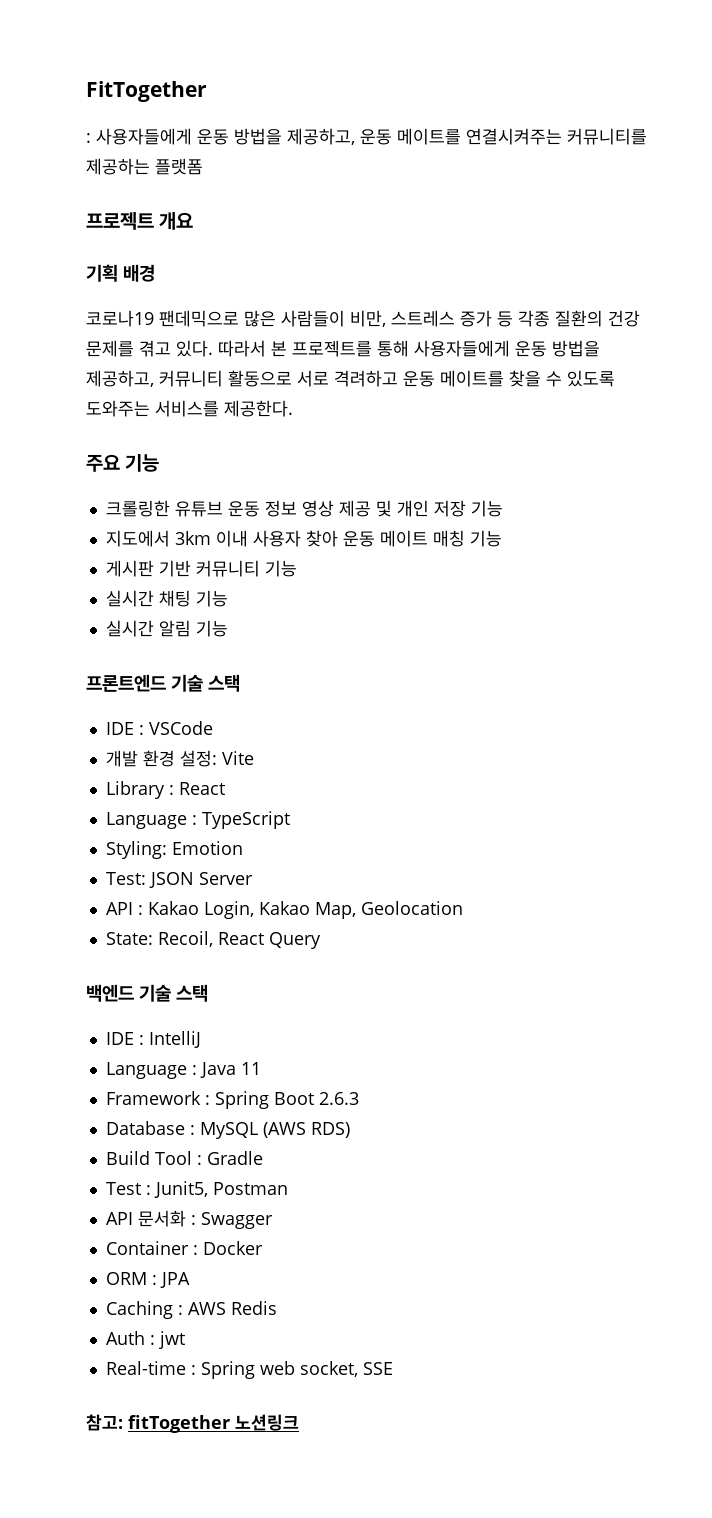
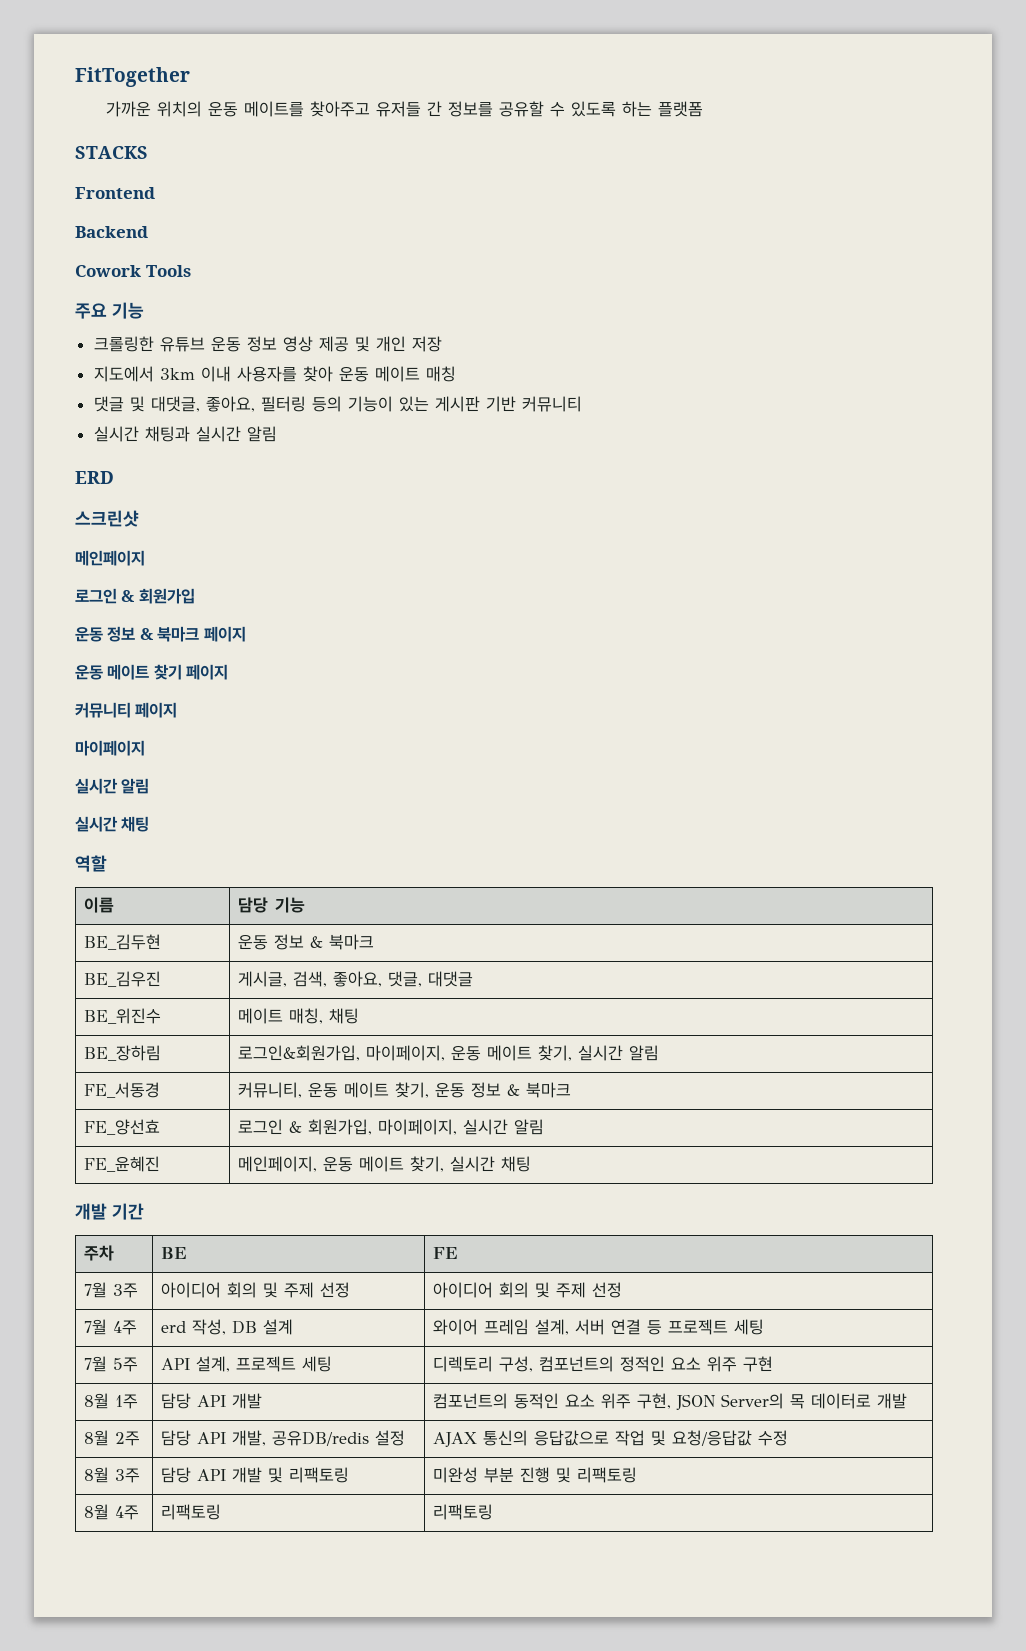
[86,128,647,145] [86,158,203,175] [86,212,194,230] [86,264,156,282] [86,310,640,327] [86,340,600,357] [86,370,615,387] [86,400,293,417] : 사용자들에게 운동 방법을 제공하고, 운동 메이트를 연결시켜주는 커뮤니티를 제공하는 플랫폼 // 프로젝트 개요 // 기획 배경 // 코로나19 팬데믹으로 많은 사람들이 비만, 스트레스 증가 등 각종 질환의 건강 문제를 겪고 있다. 따라서 본 프로젝트를 통해 사용자들에게 운동 방법을 제공하고, 커뮤니티 활동으로 서로 격려하고 운동 메이트를 찾을 수 있도록 도와주는 서비스를 제공한다. -> [105,101,703,117] [75,146,148,159] [75,187,155,199] [75,226,148,238] [75,265,191,277] 가까운 위치의 운동 메이트를 찾아주고 유저들 간 정보를 공유할 수 있도록 하는 플랫폼 // STACKS // Frontend // Backend // Cowork Tools
[470,500,503,517] 기능 -> (442, 344) none
[252,530,301,547] 사용자 -> [236,366,297,382] 사용자를
[469,530,502,547] [105,560,297,577] [105,590,228,607] [105,620,228,637] [86,674,241,692] [105,721,213,735] [105,750,254,767] [105,781,225,799] [105,811,290,829] [105,841,243,859] [105,872,253,888] [105,901,463,919] [105,931,321,949] [86,984,209,1002] [105,1031,201,1048] [105,1062,261,1079] [105,1091,359,1109] [105,1121,350,1139] [105,1151,263,1165] [105,1181,288,1198] [105,1210,273,1229] [105,1241,263,1255] [105,1272,190,1288] [105,1301,277,1319] [105,1331,185,1349] [105,1361,393,1379] [86,1414,299,1433] 기능 // 게시판 기반 커뮤니티 기능 // 실시간 채팅 기능 // 실시간 알림 기능 // 프론트엔드 기술 스택 // IDE : VSCode // 개발 환경 설정: Vite // Library : React // Language : TypeScript // Styling: Emotion // Test: JSON Server // API : Kakao Login, Kakao Map, Geolocation // State: Recoil, React Query // 백엔드 기술 스택 // IDE : IntelliJ // Language : Java 11 // Framework : Spring Boot 2.6.3 // Database : MySQL (AWS RDS) // Build Tool : Gradle // Test : Junit5, Postman // API 문서화 : Swagger // Container : Docker // ORM : JPA // Caching : AWS Redis // Auth : jwt // Real-time : Spring web socket, SSE // 참고: fitTogether 노션링크 -> [93,396,582,412] [93,426,277,442] [75,471,114,484] [75,510,139,527] [75,550,145,566] [75,588,195,604] [75,626,246,642] [75,664,229,680] [75,702,178,718] [75,740,145,756] [75,778,150,794] [75,816,150,832] [75,855,107,872] [84,897,115,913] [238,897,306,913] [84,934,162,950] [238,934,375,950] [84,971,162,987] [238,971,474,987] [84,1008,162,1024] [238,1008,360,1024] [84,1045,162,1061] [238,1045,660,1061] [84,1082,161,1098] [238,1082,572,1098] [84,1119,161,1135] [238,1119,545,1135] [84,1156,161,1172] [238,1156,532,1172] [75,1203,144,1220] [84,1245,115,1261] [161,1247,187,1259] [433,1247,458,1259] [84,1282,139,1298] [161,1282,351,1298] [433,1282,623,1298] [84,1319,138,1335] [161,1319,294,1335] [433,1319,765,1335] [84,1356,139,1372] [161,1356,333,1372] [433,1356,774,1372] [84,1393,139,1409] [161,1393,263,1409] [433,1393,908,1410] [84,1430,141,1446] [161,1430,406,1446] [433,1430,789,1447] [84,1467,141,1483] [161,1467,350,1483] [433,1467,638,1483] [84,1504,140,1520] [161,1504,222,1520] [433,1504,494,1520] // 댓글 및 대댓글, 좋아요, 필터링 등의 기능이 있는 게시판 기반 커뮤니티 // 실시간 채팅과 실시간 알림 // ERD // 스크린샷 // 메인페이지 // 로그인 & 회원가입 // 운동 정보 & 북마크 페이지 // 운동 메이트 찾기 페이지 // 커뮤니티 페이지 // 마이페이지 // 실시간 알림 // 실시간 채팅 // 역할 // 이름 | 담당 기능 // BE_김두현 | 운동 정보 & 북마크 // BE_김우진 | 게시글, 검색, 좋아요, 댓글, 대댓글 // BE_위진수 | 메이트 매칭, 채팅 // BE_장하림 | 로그인&회원가입, 마이페이지, 운동 메이트 찾기, 실시간 알림 // FE_서동경 | 커뮤니티, 운동 메이트 찾기, 운동 정보 & 북마크 // FE_양선효 | 로그인 & 회원가입, 마이페이지, 실시간 알림 // FE_윤혜진 | 메인페이지, 운동 메이트 찾기, 실시간 채팅 // 개발 기간 // 주차 | BE | FE // 7월 3주 | 아이디어 회의 및 주제 선정 | 아이디어 회의 및 주제 선정 // 7월 4주 | erd 작성, DB 설계 | 와이어 프레임 설계, 서버 연결 등 프로젝트 세팅 // 7월 5주 | API 설계, 프로젝트 세팅 | 디렉토리 구성, 컴포넌트의 정적인 요소 위주 구현 // 8월 1주 | 담당 API 개발 | 컴포넌트의 동적인 요소 위주 구현, JSON Server의 목 데이터로 개발 // 8월 2주 | 담당 API 개발, 공유DB/redis 설정 | AJAX 통신의 응답값으로 작업 및 요청/응답값 수정 // 8월 3주 | 담당 API 개발 및 리팩토링 | 미완성 부분 진행 및 리팩토링 // 8월 4주 | 리팩토링 | 리팩토링

